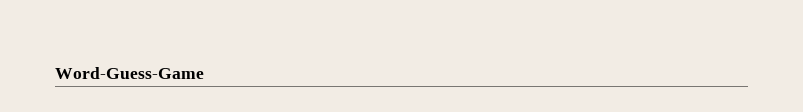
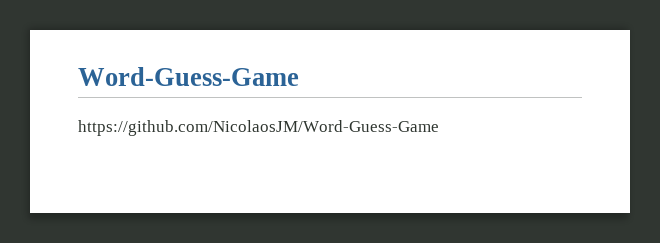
(204, 73) none -> [78,120,439,136] // https://github.com/NicolaosJM/Word-Guess-Game

